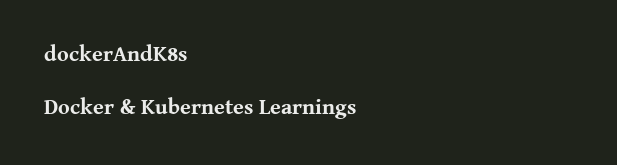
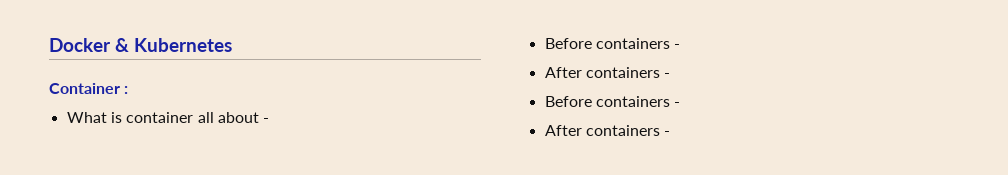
[44,44,187,61] dockerAndK8s // -> (49, 45) none
[259,99,356,119] Learnings -> [49,83,129,94] [66,112,270,123] [544,38,681,49] [544,67,671,78] [544,96,681,107] [544,125,671,136] // Container : // What is container all about - // Before containers - // After containers - // Before containers - // After containers -

